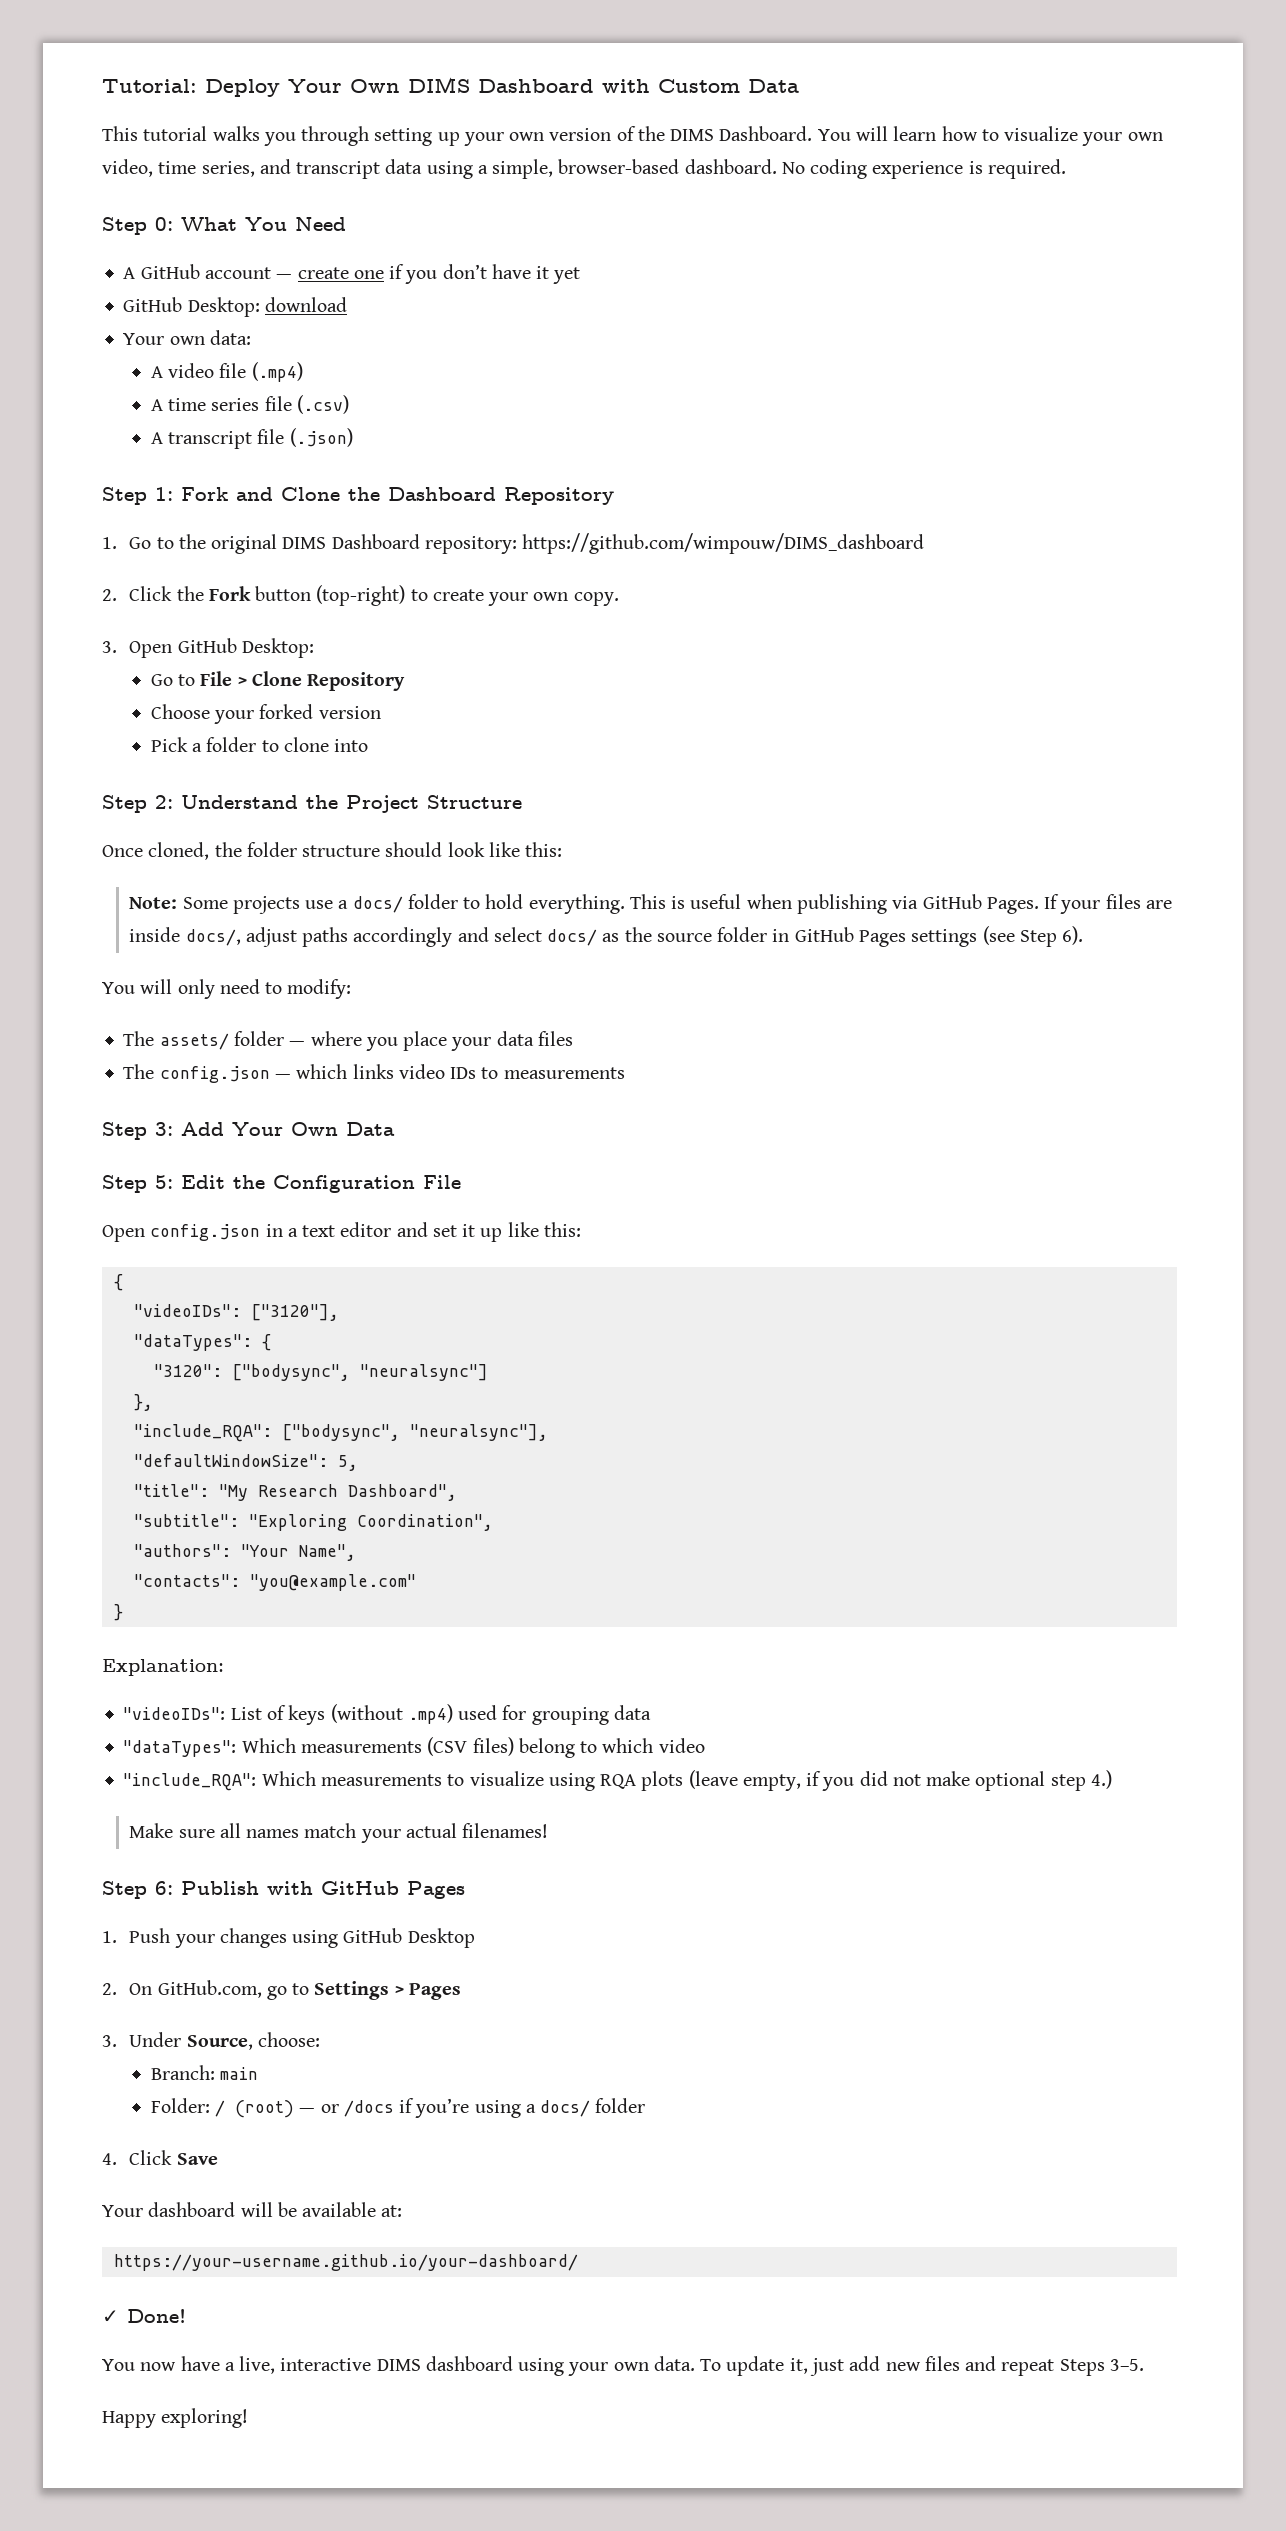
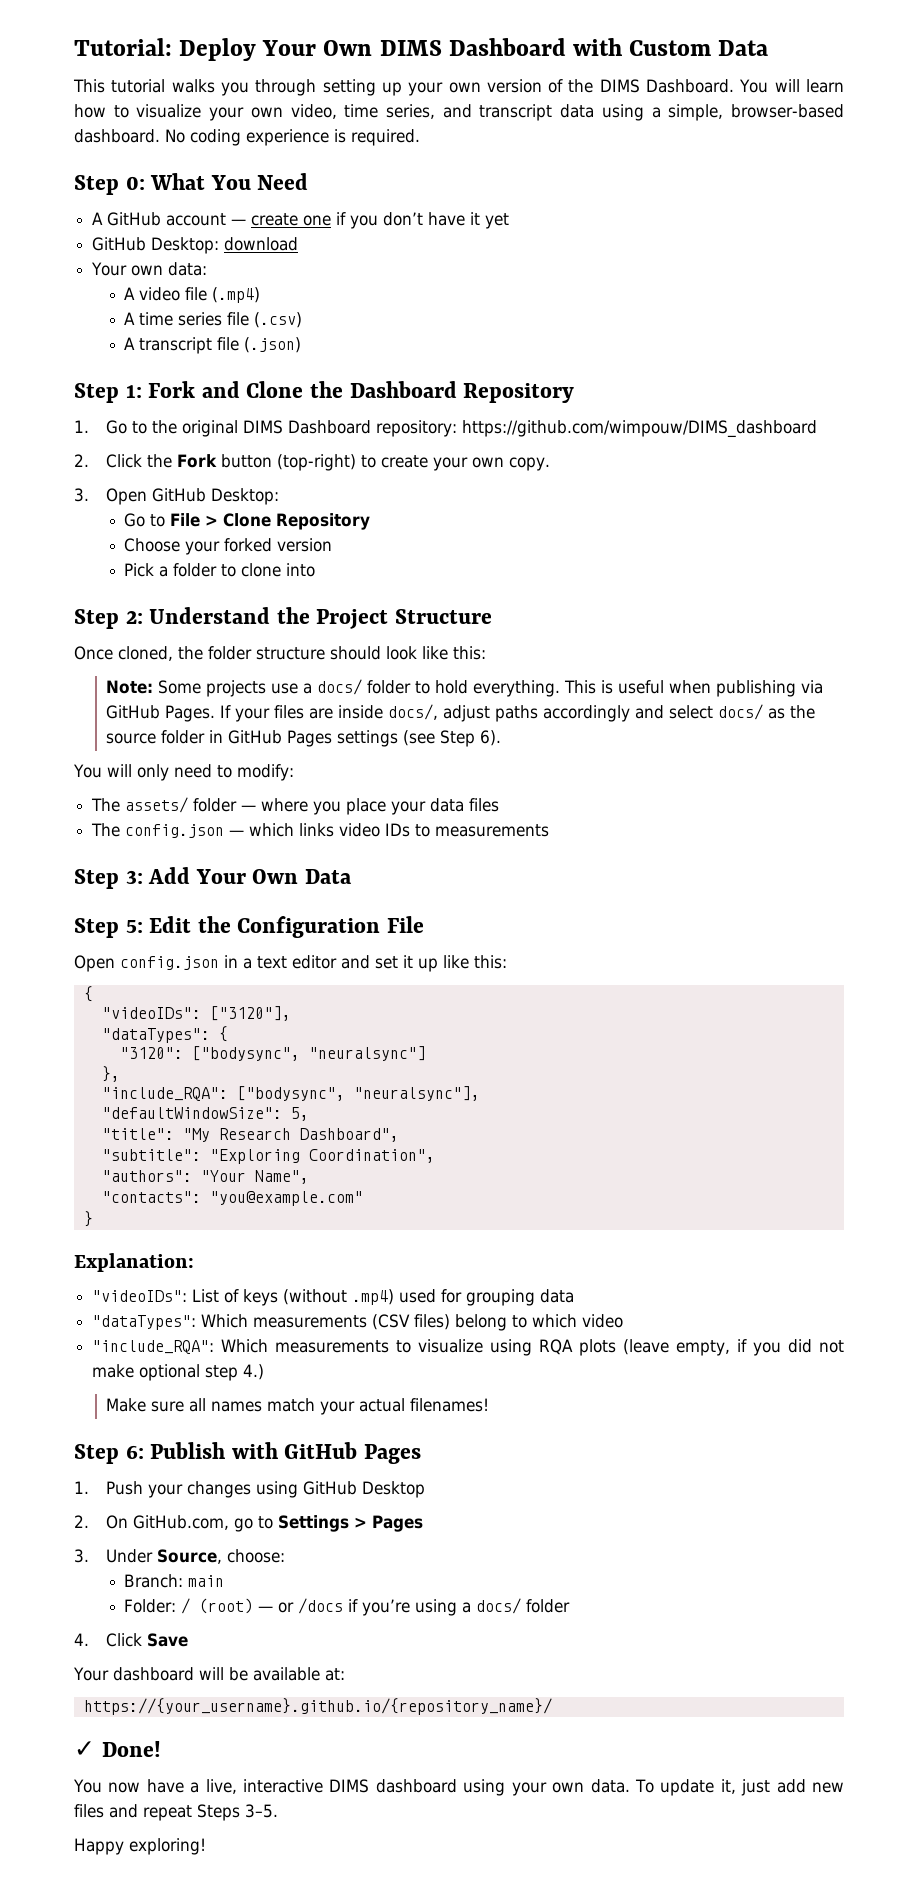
[113,2254,578,2271] https://your-username.github.io/your-dashboard/ -> [83,1698,552,1715] https://{your_username}.github.io/{repository_name}/

